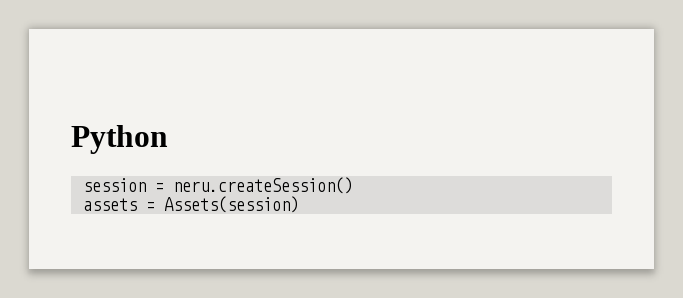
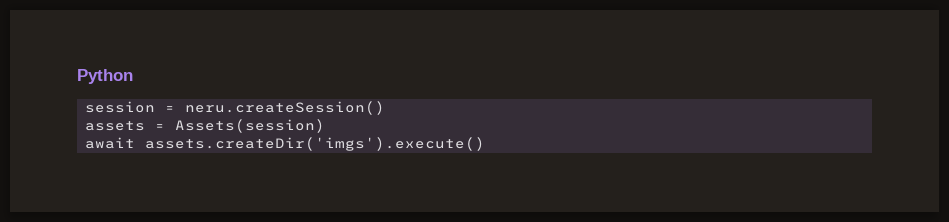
(299, 204) none -> [85,137,486,151] // await assets.createDir('imgs').execute()

